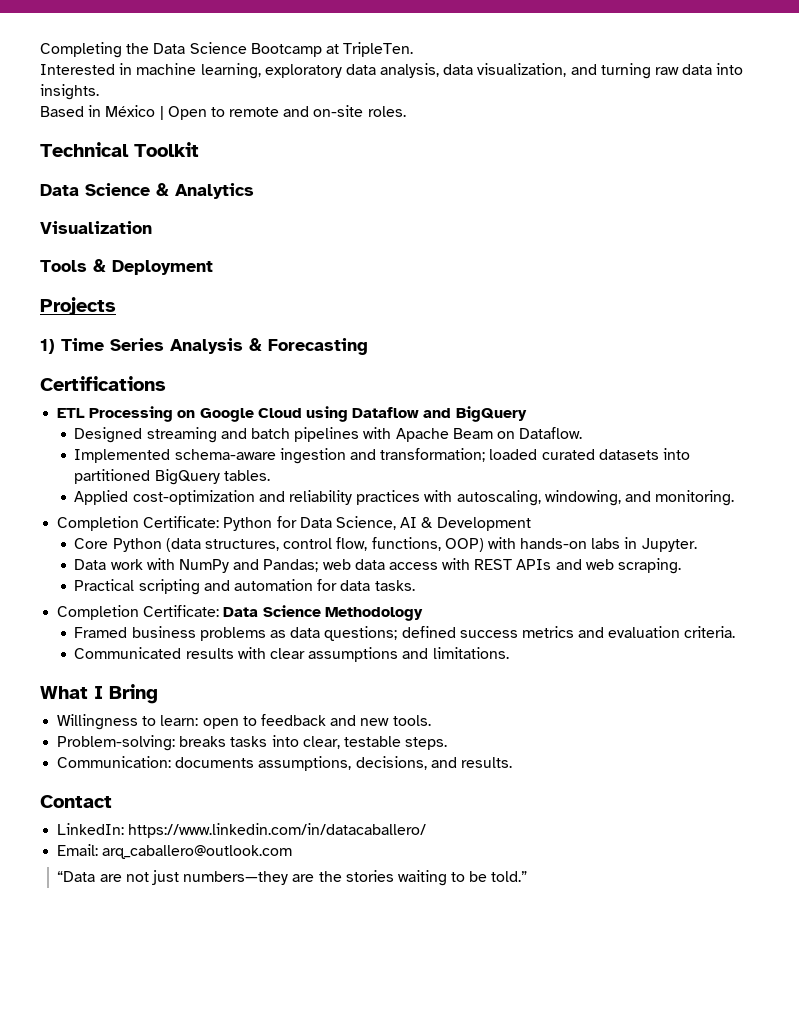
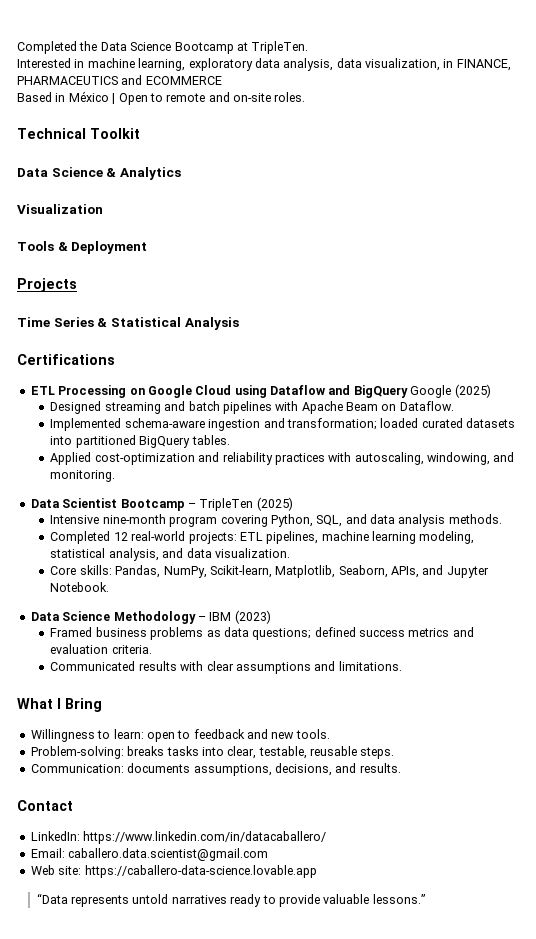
[40,42,122,58] Completing -> [17,41,77,54] Completed
[570,63,744,79] [40,84,99,100] and turning raw data into insights. -> [443,59,511,71] [17,75,222,85] in FINANCE, PHARMACEUTICS and ECOMMERCE
[40,339,55,354] 1) -> (77, 285) none
(164, 344) none -> [97,317,181,327] & Statistical
[249,338,368,355] & Forecasting -> (239, 323) none
(527, 414) none -> [410,384,491,398] Google (2025)
[57,516,531,531] [74,537,697,552] [74,558,682,574] [74,579,415,595] [57,605,220,620] Completion Certificate: Python for Data Science, AI & Development // Core Python (data structures, control flow, functions, OOP) with hands-on labs in Jupyter. // Data work with NumPy and Pandas; web data access with REST APIs and web scraping. // Practical scripting and automation for data tasks. // Completion Certificate: -> [30,497,293,511] [50,514,502,527] [50,531,475,544] [50,548,290,561] [50,565,489,578] [50,582,110,592] Data Scientist Bootcamp – TripleTen (2025) // Intensive nine-month program covering Python, SQL, and data analysis methods. // Completed 12 real-world projects: ETL pipelines, machine learning modeling, statistical analysis, and data visualization. // Core skills: Pandas, NumPy, Scikit-learn, Matplotlib, Seaborn, APIs, and Jupyter Notebook. //
(423, 614) none -> [197,610,271,624] – IBM (2023)
[343,736,401,747] testable -> [258,746,357,759] testable, reusable
[102,845,293,859] [57,870,528,886] arq_caballero@outlook.com // “Data are not just numbers—they are the stories waiting to be told.” -> [68,848,269,861] [30,865,317,878] [36,893,425,907] caballero.data.scientist@gmail.com // Web site: https://caballero-data-science.lovable.app // “Data represents untold narratives ready to provide valuable lessons.”

